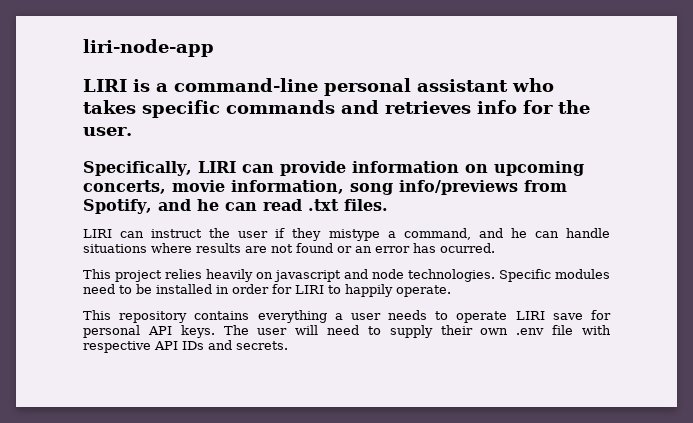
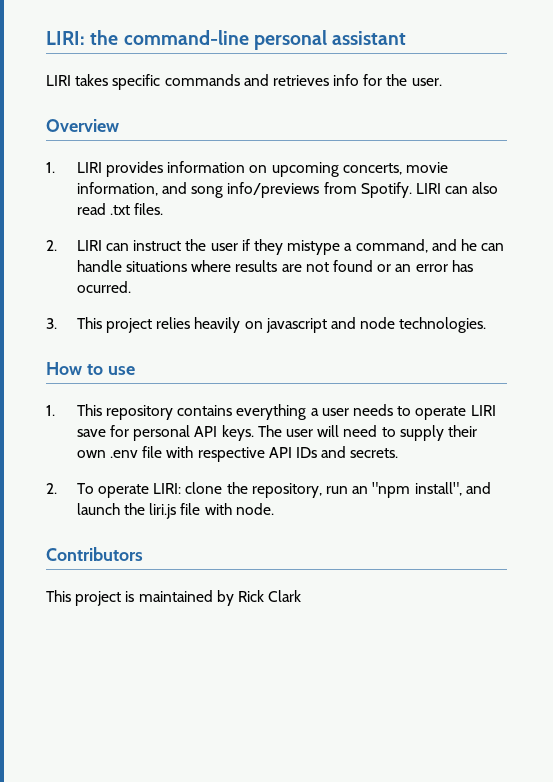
[83,39,214,57] [83,79,168,92] liri-node-app // LIRI is a -> [46,30,119,45] LIRI: the
[512,78,554,92] who -> [46,75,71,86] // LIRI
[83,161,346,176] Specifically, LIRI can provide -> [46,119,119,132] [46,161,164,177] Overview // 1. LIRI provides
(344, 187) none -> [162,182,188,194] and
[83,199,257,214] Spotify, and he can -> [360,182,499,198] Spotify. LIRI can also
(388, 205) none -> [46,240,57,251] 2.
(495, 248) none -> [46,318,57,329] 3.
[499,269,610,282] [83,284,451,297] Specific modules need to be installed in order for LIRI to happily operate. // -> [46,362,135,375] [46,405,55,416] // How to use // 1.
(288, 345) none -> [46,482,491,498] [76,503,274,519] [46,547,143,561] [46,590,302,606] // 2. To operate LIRI: clone the repository, run an "npm install", and launch the liri.js file with node. // Contributors // This project is maintained by Rick Clark

